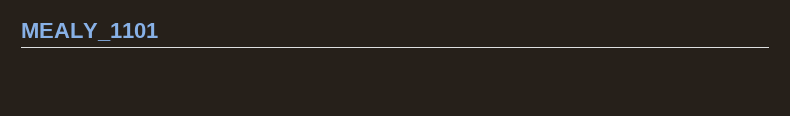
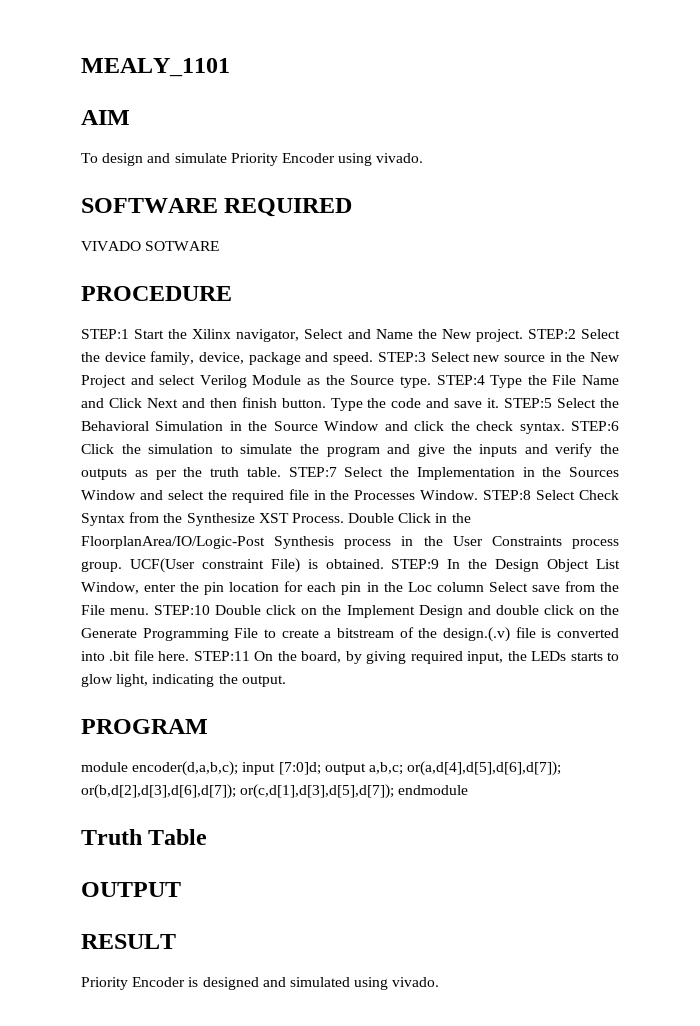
(158, 32) none -> [81,110,130,125] [81,153,424,166] [81,198,353,217] [81,241,220,251] [81,286,232,301] [81,329,620,342] [81,351,620,365] [81,375,620,388] [81,397,619,411] [81,421,619,434] [81,443,620,457] [81,467,619,480] [81,489,619,503] [81,512,471,526] [81,536,620,549] [81,558,621,573] [81,581,619,595] [81,605,620,618] [81,627,619,642] [81,650,619,664] [81,674,286,687] [81,719,208,734] [81,761,562,776] [81,784,469,799] [81,829,208,845] [81,882,181,897] [81,934,176,949] [81,977,440,990] // AIM // To design and simulate Priority Encoder using vivado. // SOFTWARE REQUIRED // VIVADO SOTWARE // PROCEDURE // STEP:1 Start the Xilinx navigator, Select and Name the New project. STEP:2 Select the device family, device, package and speed. STEP:3 Select new source in the New Project and select Verilog Module as the Source type. STEP:4 Type the File Name and Click Next and then finish button. Type the code and save it. STEP:5 Select the Behavioral Simulation in the Source Window and click the check syntax. STEP:6 Click the simulation to simulate the program and give the inputs and verify the outputs as per the truth table. STEP:7 Select the Implementation in the Sources Window and select the required file in the Processes Window. STEP:8 Select Check Syntax from the Synthesize XST Process. Double Click in the FloorplanArea/IO/Logic-Post Synthesis process in the User Constraints process group. UCF(User constraint File) is obtained. STEP:9 In the Design Object List Window, enter the pin location for each pin in the Loc column Select save from the File menu. STEP:10 Double click on the Implement Design and double click on the Generate Programming File to create a bitstream of the design.(.v) file is converted into .bit file here. STEP:11 On the board, by giving required input, the LEDs starts to glow light, indicating the output. // PROGRAM // module encoder(d,a,b,c); input [7:0]d; output a,b,c; or(a,d[4],d[5],d[6],d[7]); or(b,d[2],d[3],d[6],d[7]); or(c,d[1],d[3],d[5],d[7]); endmodule // Truth Table // OUTPUT // RESULT // Priority Encoder is designed and simulated using vivado.

